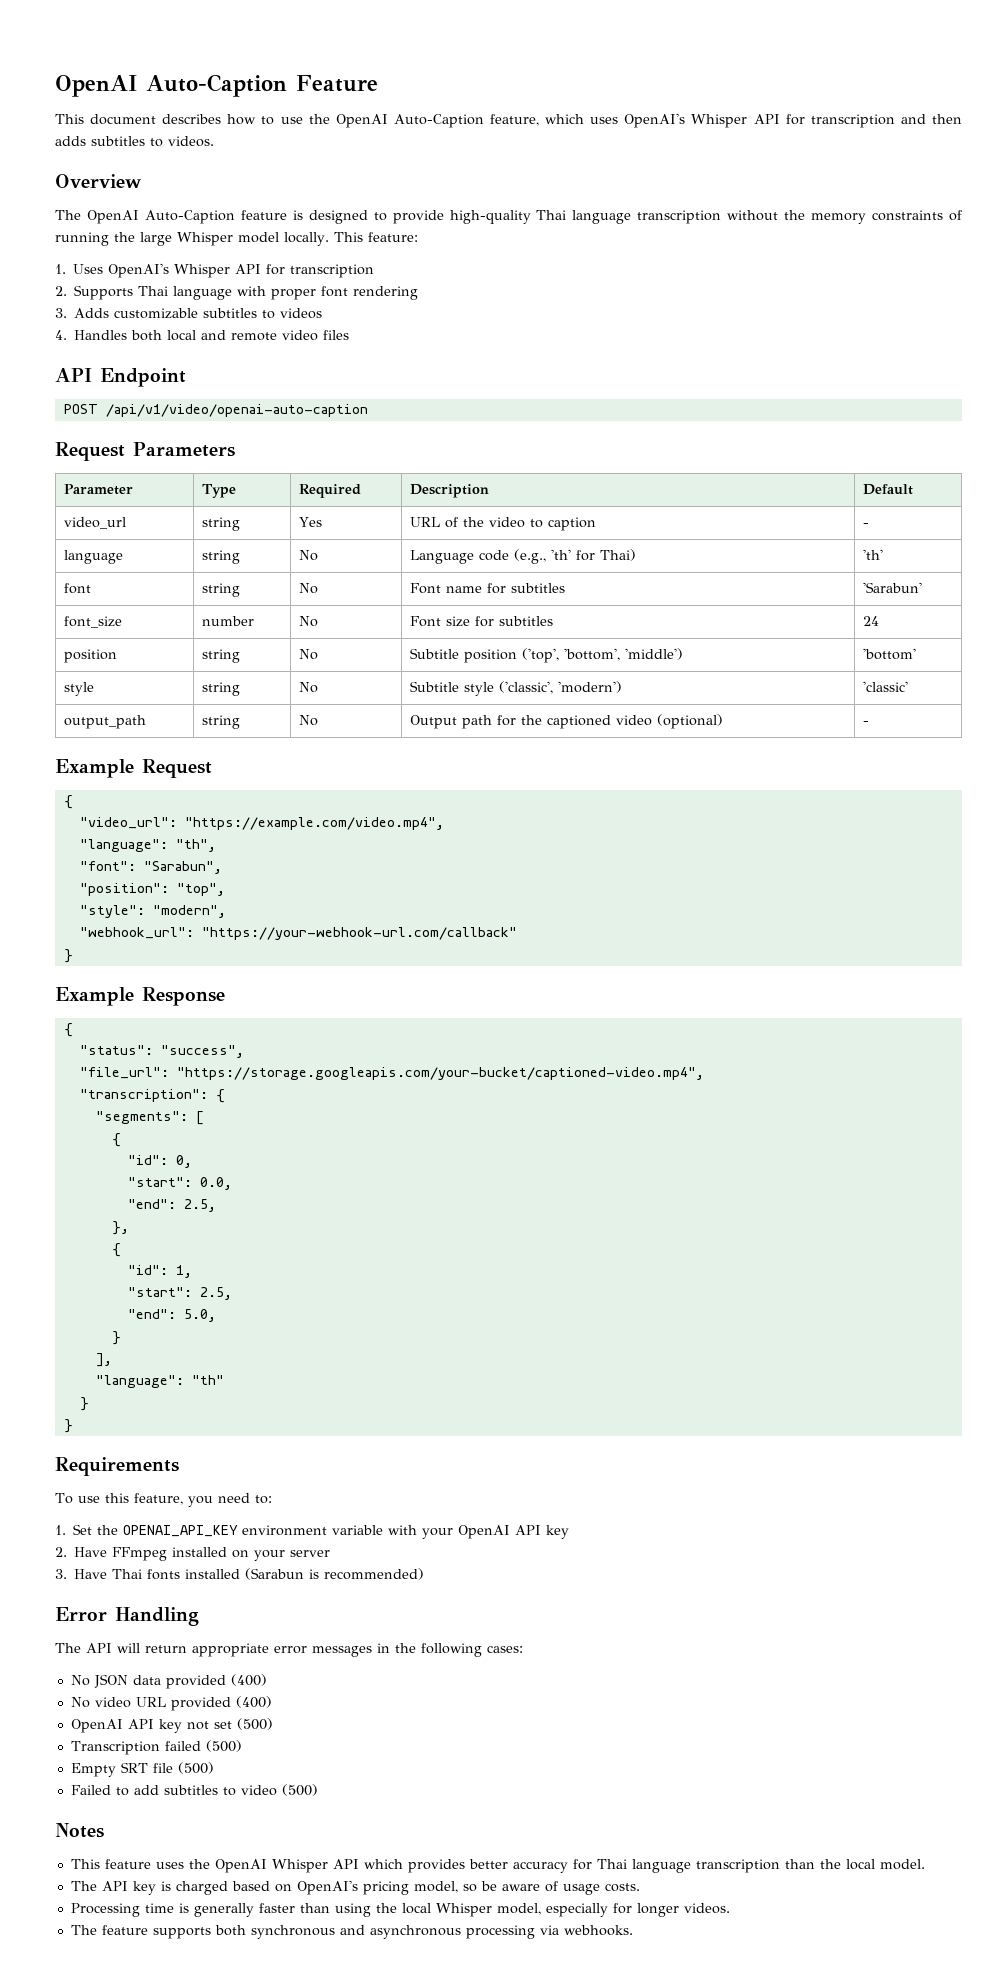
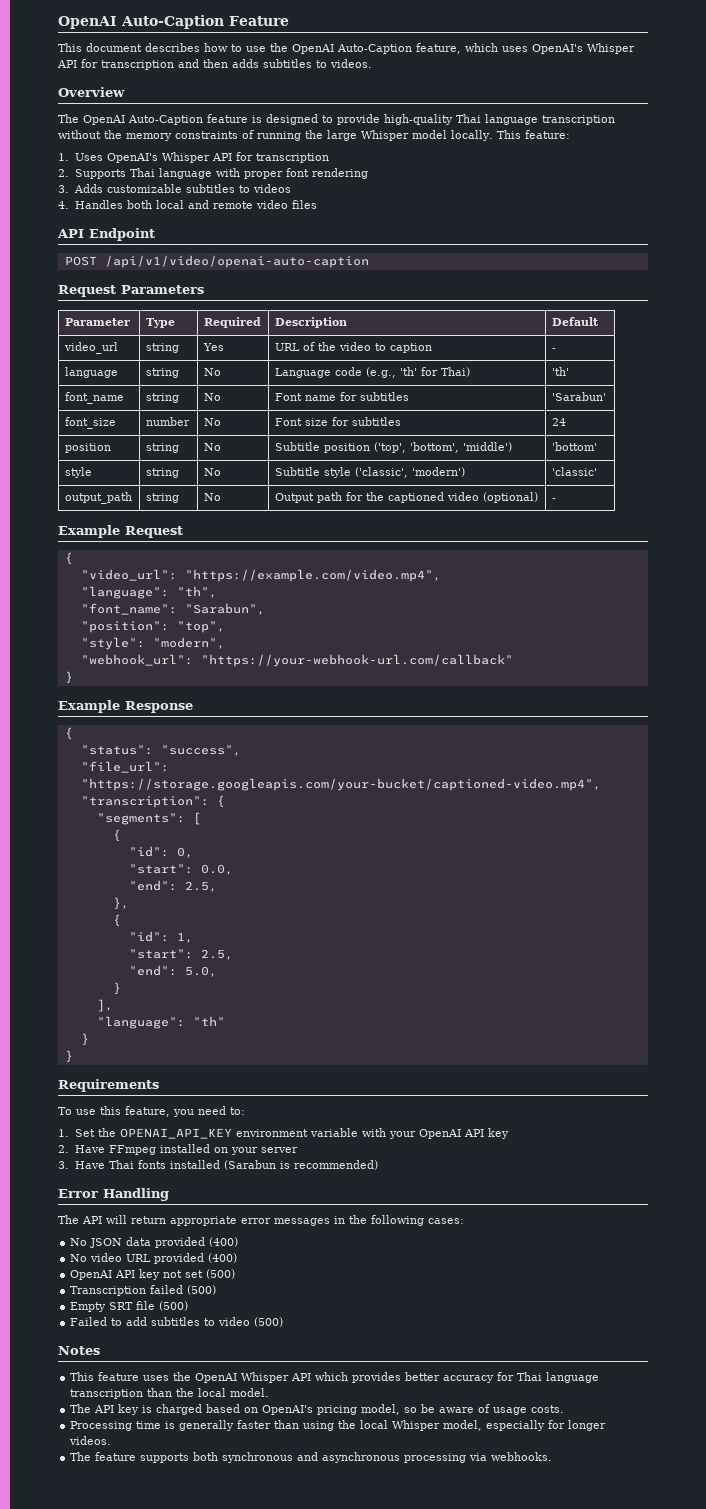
[64,583,92,594] font -> [64,392,124,404] font_name
[79,861,136,871] "font": -> [80,603,177,615] "font_name":

